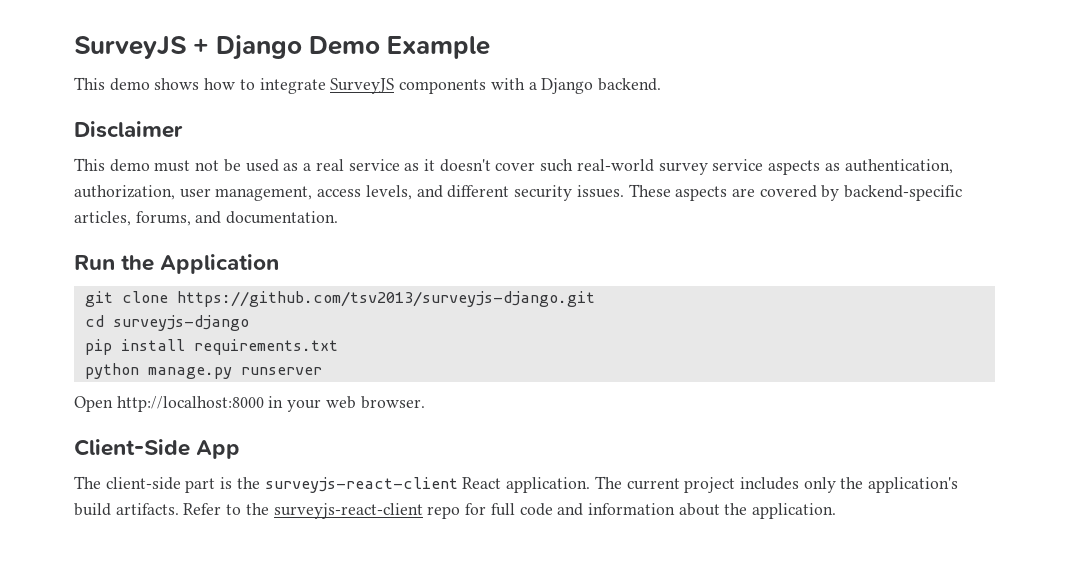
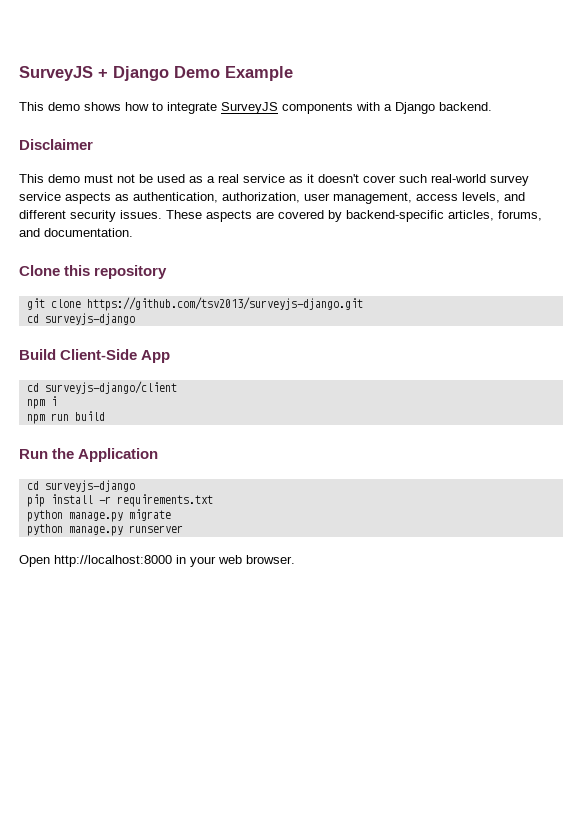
[74,254,280,274] Run the Application -> [19,265,168,279] Clone this repository
(249, 323) none -> [19,349,171,363] [26,381,177,394] [26,396,57,409] [26,411,105,424] [19,448,159,462] [26,480,135,492] // Build Client-Side App // cd surveyjs-django/client // npm i // npm run build // Run the Application // cd surveyjs-django
(185, 345) none -> [98,496,111,504] -r
(338, 347) none -> [26,509,171,522] // python manage.py migrate
[74,439,241,459] [74,476,959,493] [74,503,837,519] // Client-Side App // The client-side part is the surveyjs-react-client React application. The current project includes only the application's build artifacts. Refer to the surveyjs-react-client repo for full code and information about the application. -> (295, 559) none

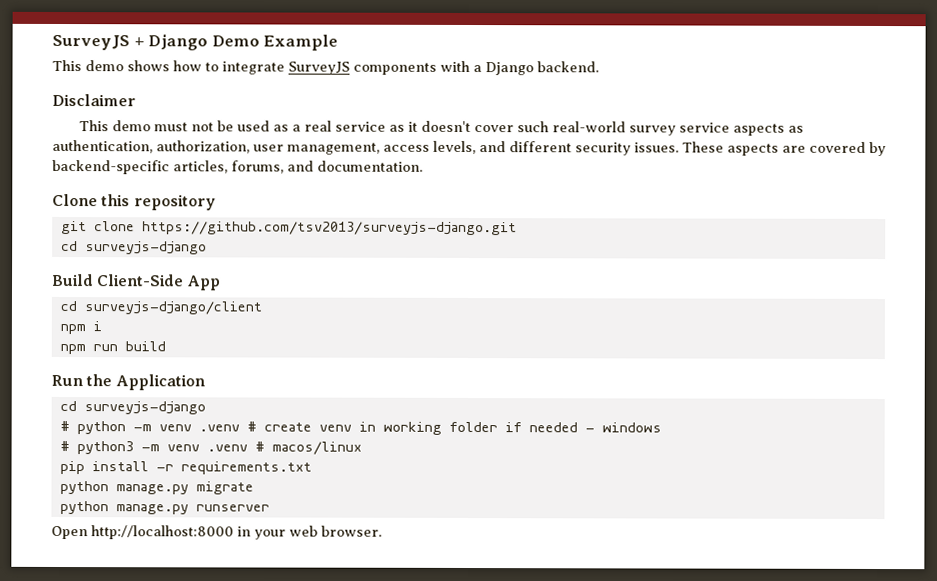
(135, 486) none -> [59,421,662,435] [59,441,362,455] // # python -m venv .venv # create venv in working folder if needed - windows // # python3 -m venv .venv # macos/linux

